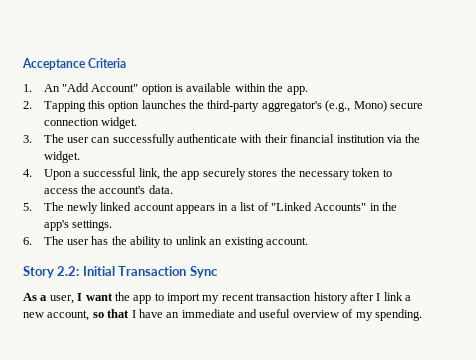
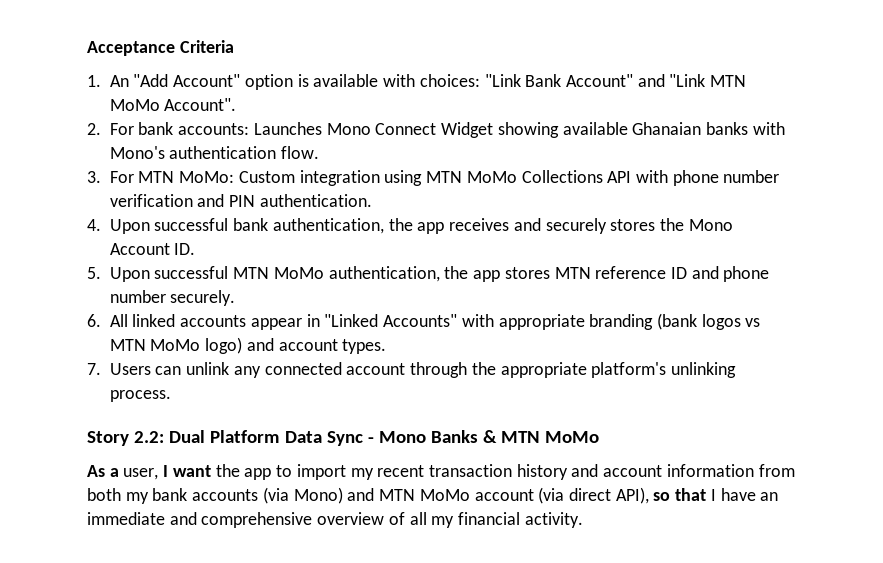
[234,83,308,95] [23,100,423,112] [43,117,137,129] [23,134,421,146] [43,151,80,163] [23,168,392,180] [43,185,173,194] [23,202,398,214] [43,220,112,231] [23,236,308,248] [23,266,218,278] within the app. // 2. Tapping this option launches the third-party aggregator's (e.g., Mono) secure connection widget. // 3. The user can successfully authenticate with their financial institution via the widget. // 4. Upon a successful link, the app securely stores the necessary token to access the account's data. // 5. The newly linked account appears in a list of "Linked Accounts" in the app's settings. // 6. The user has the ability to unlink an existing account. // Story 2.2: Initial Transaction Sync -> [383,74,747,87] [109,98,237,111] [87,122,785,138] [109,146,320,159] [87,170,780,186] [109,194,372,207] [87,218,733,234] [109,243,196,255] [87,266,770,282] [109,290,236,306] [87,313,761,330] [109,337,387,354] [87,362,737,378] [109,390,171,402] [87,430,600,446] with choices: "Link Bank Account" and "Link MTN MoMo Account". // 2. For bank accounts: Launches Mono Connect Widget showing available Ghanaian banks with Mono's authentication flow. // 3. For MTN MoMo: Custom integration using MTN MoMo Collections API with phone number verification and PIN authentication. // 4. Upon successful bank authentication, the app receives and securely stores the Mono Account ID. // 5. Upon successful MTN MoMo authentication, the app stores MTN reference ID and phone number securely. // 6. All linked accounts appear in "Linked Accounts" with appropriate branding (bank logos vs MTN MoMo logo) and account types. // 7. Users can unlink any connected account through the appropriate platform's unlinking process. // Story 2.2: Dual Platform Data Sync - Mono Banks & MTN MoMo
[349,292,411,301] [23,310,90,321] after I link a new account, -> [571,464,795,477] [87,487,649,504] and account information from both my bank accounts (via Mono) and MTN MoMo account (via direct API),
[259,309,291,318] useful -> [201,512,313,528] comprehensive
[355,309,422,321] my spending. -> [409,512,583,528] all my financial activity.

